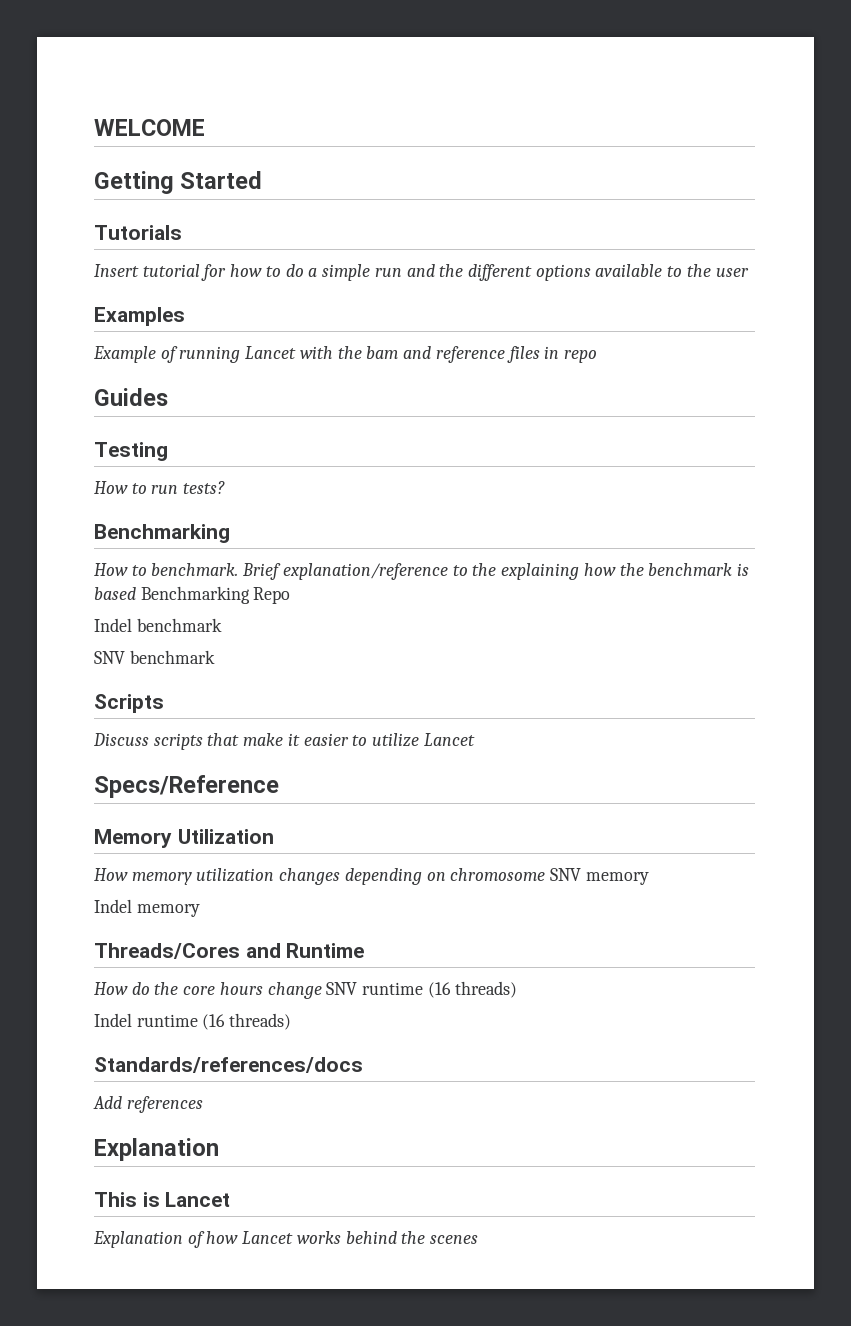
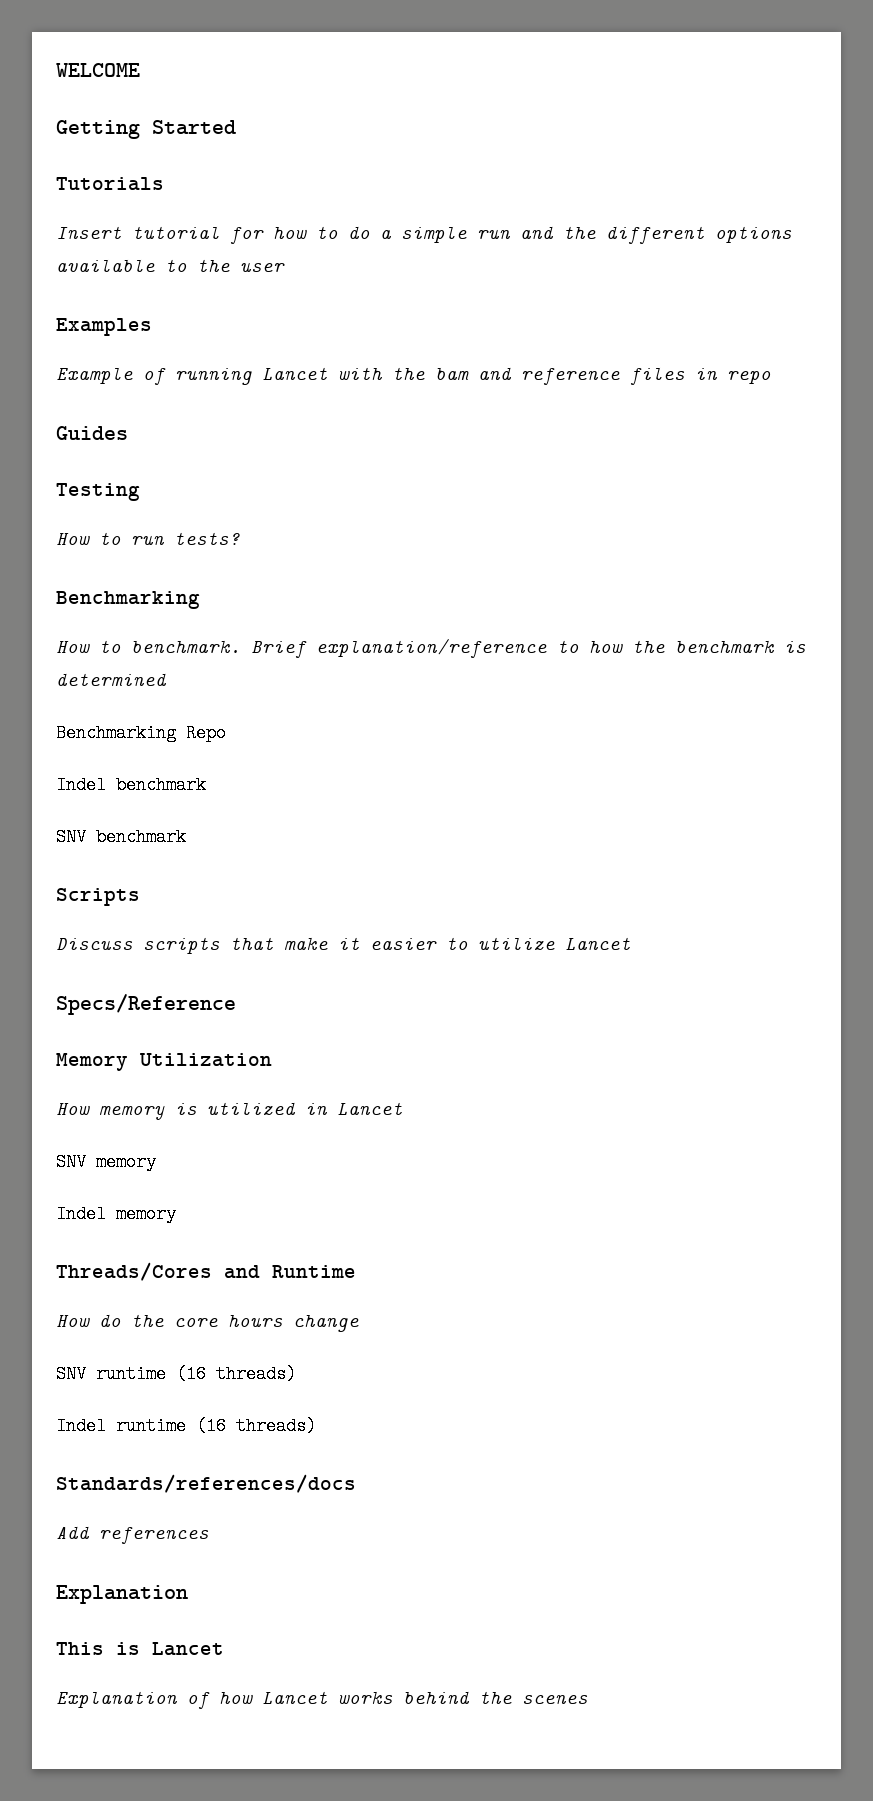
[472,563,580,580] the explaining -> (579, 646) none
[94,587,136,600] based -> [56,672,167,686] determined //
[196,868,546,885] utilization changes depending on chromosome -> [175,1101,403,1115] is utilized in Lancet //
(322, 990) none -> (359, 1323) //

